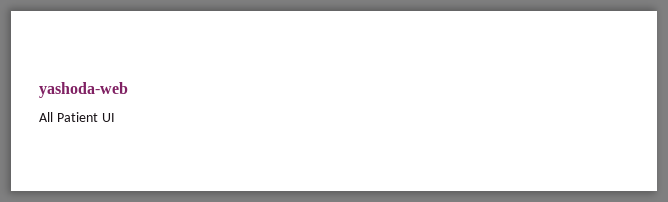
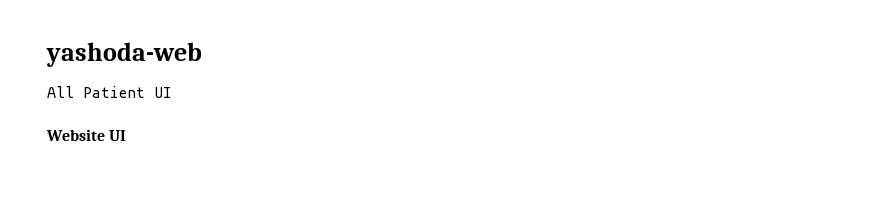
(115, 117) none -> [46,129,127,141] // Website UI

